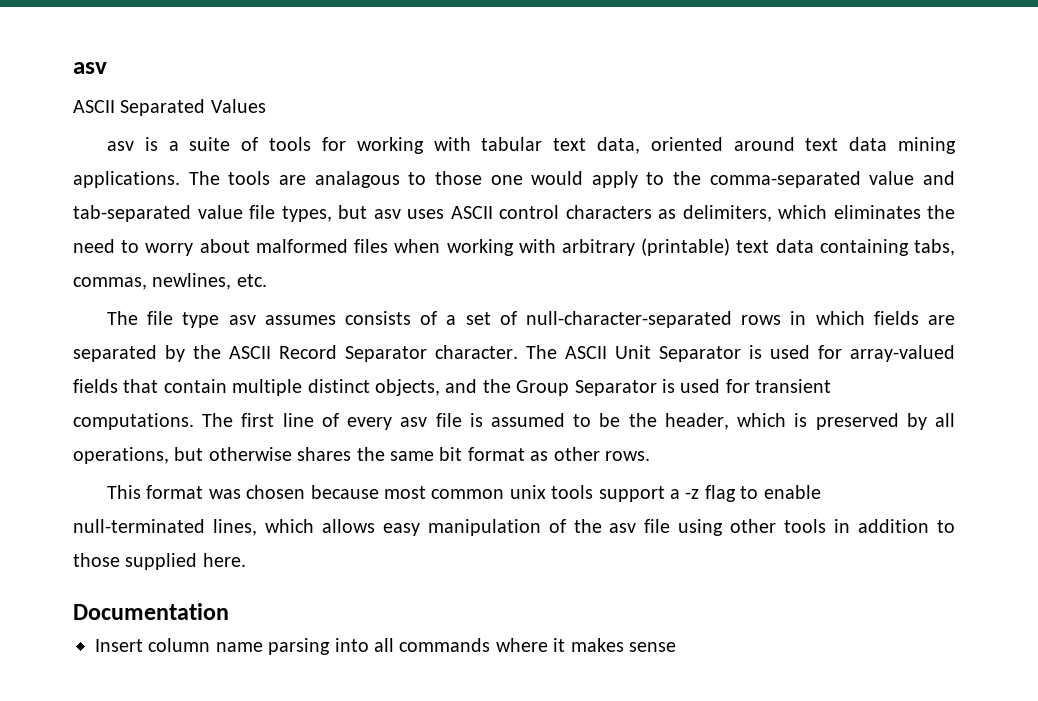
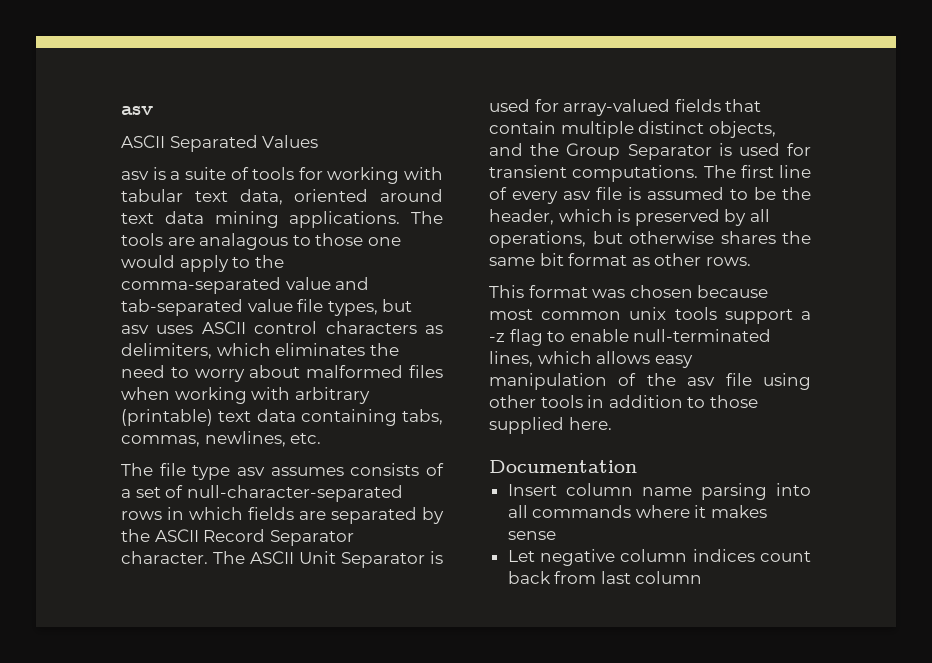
(676, 647) none -> [507,549,811,566] [507,571,703,584] // Let negative column indices count back from last column

